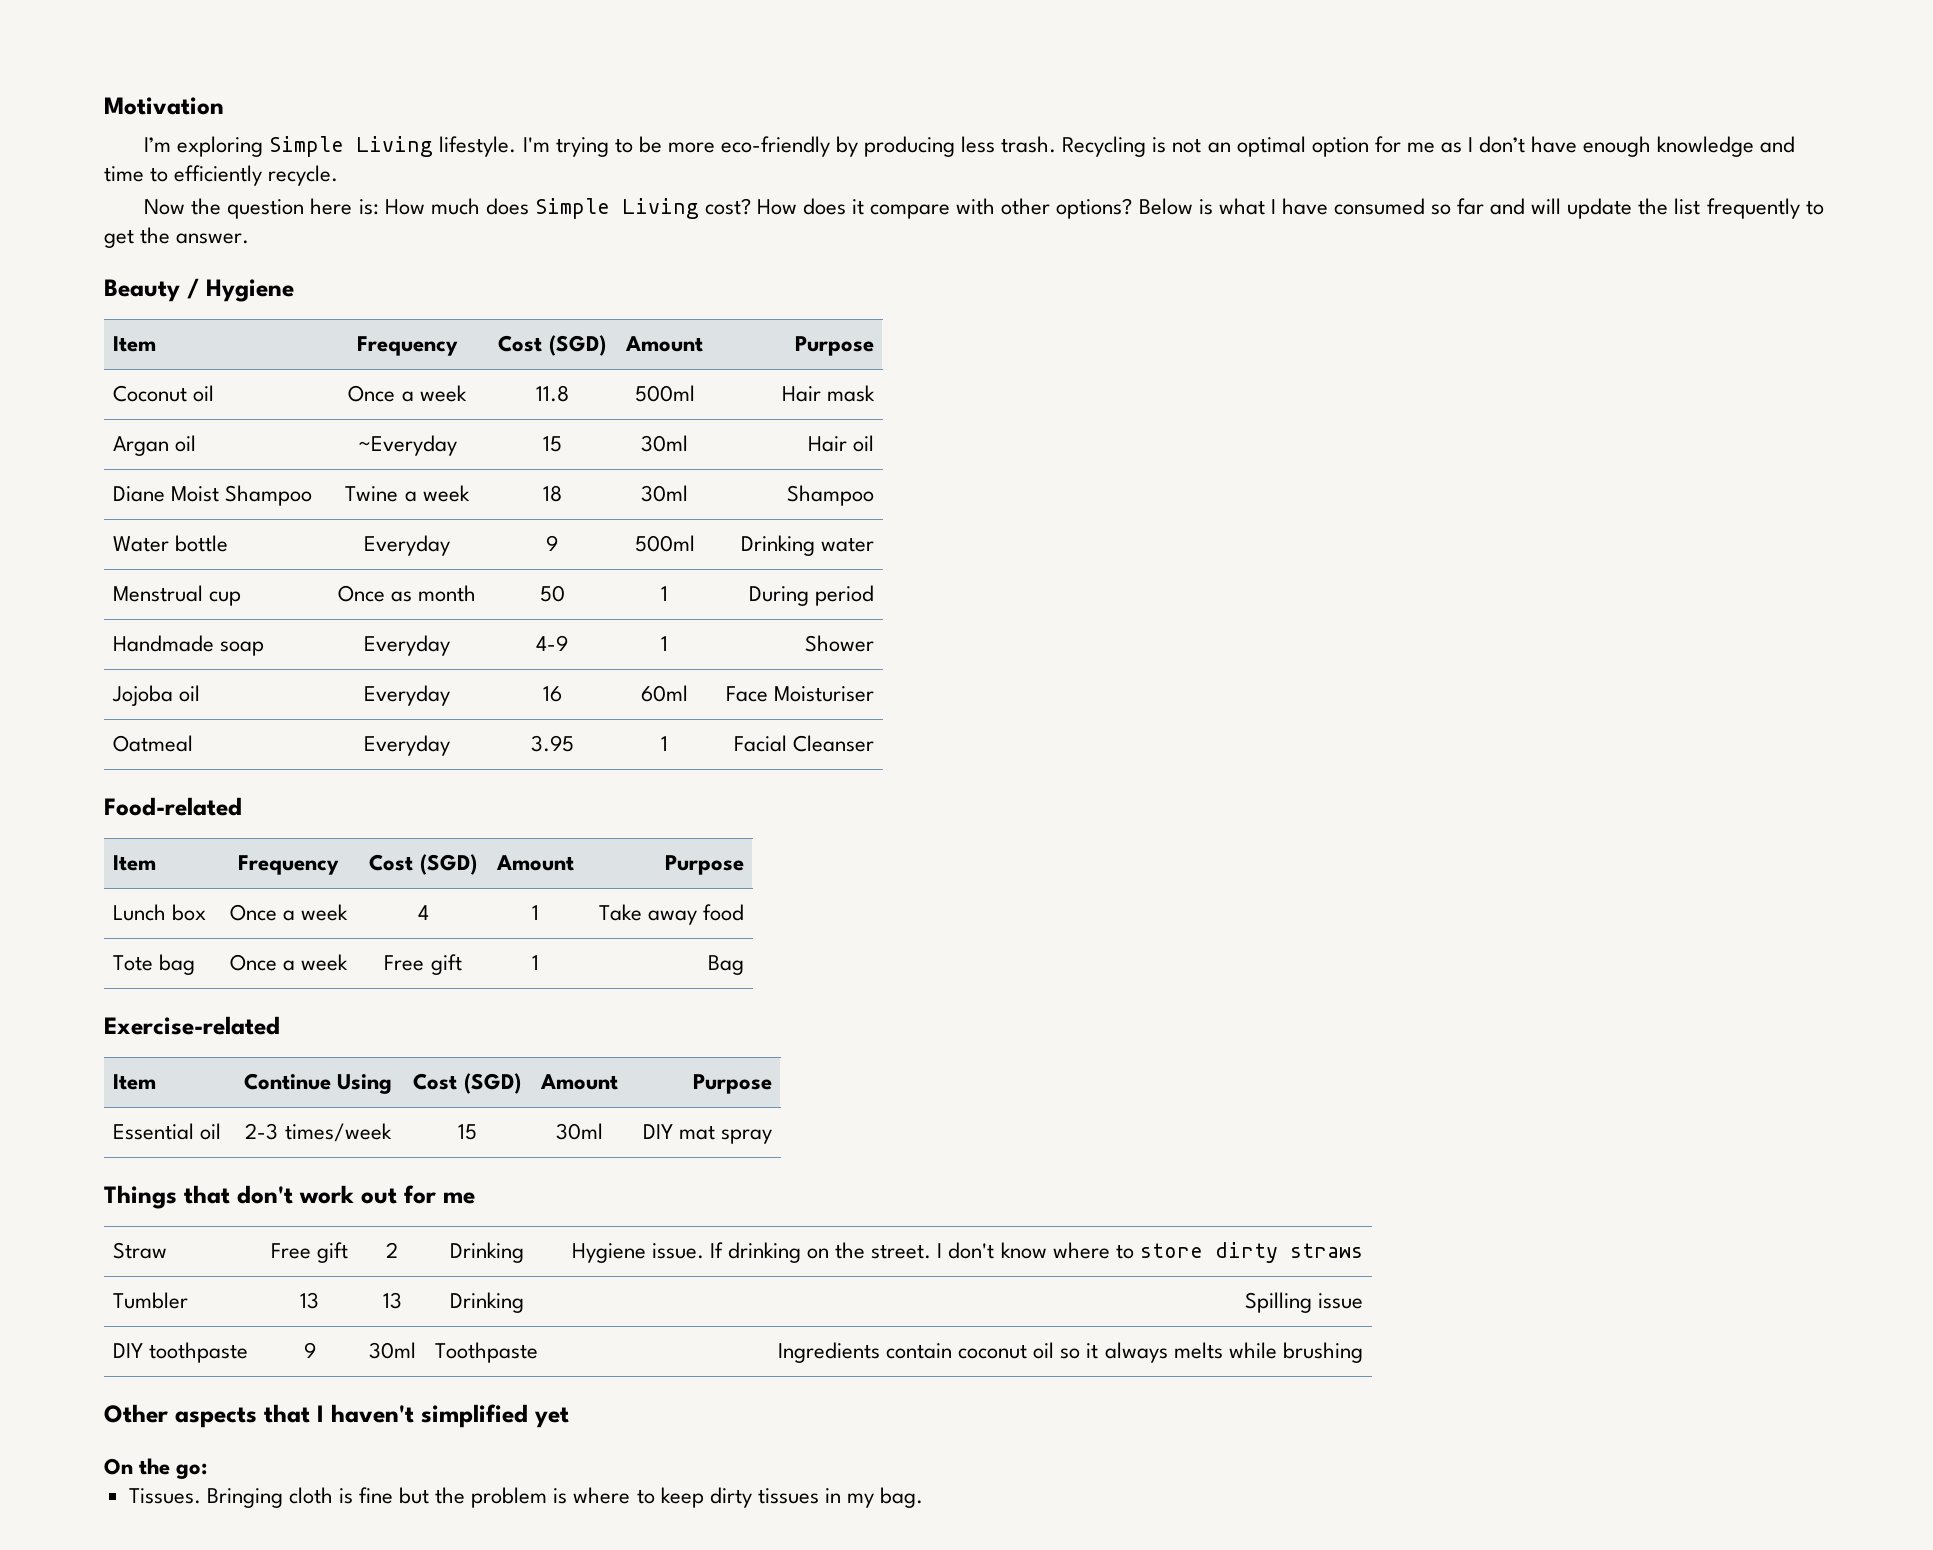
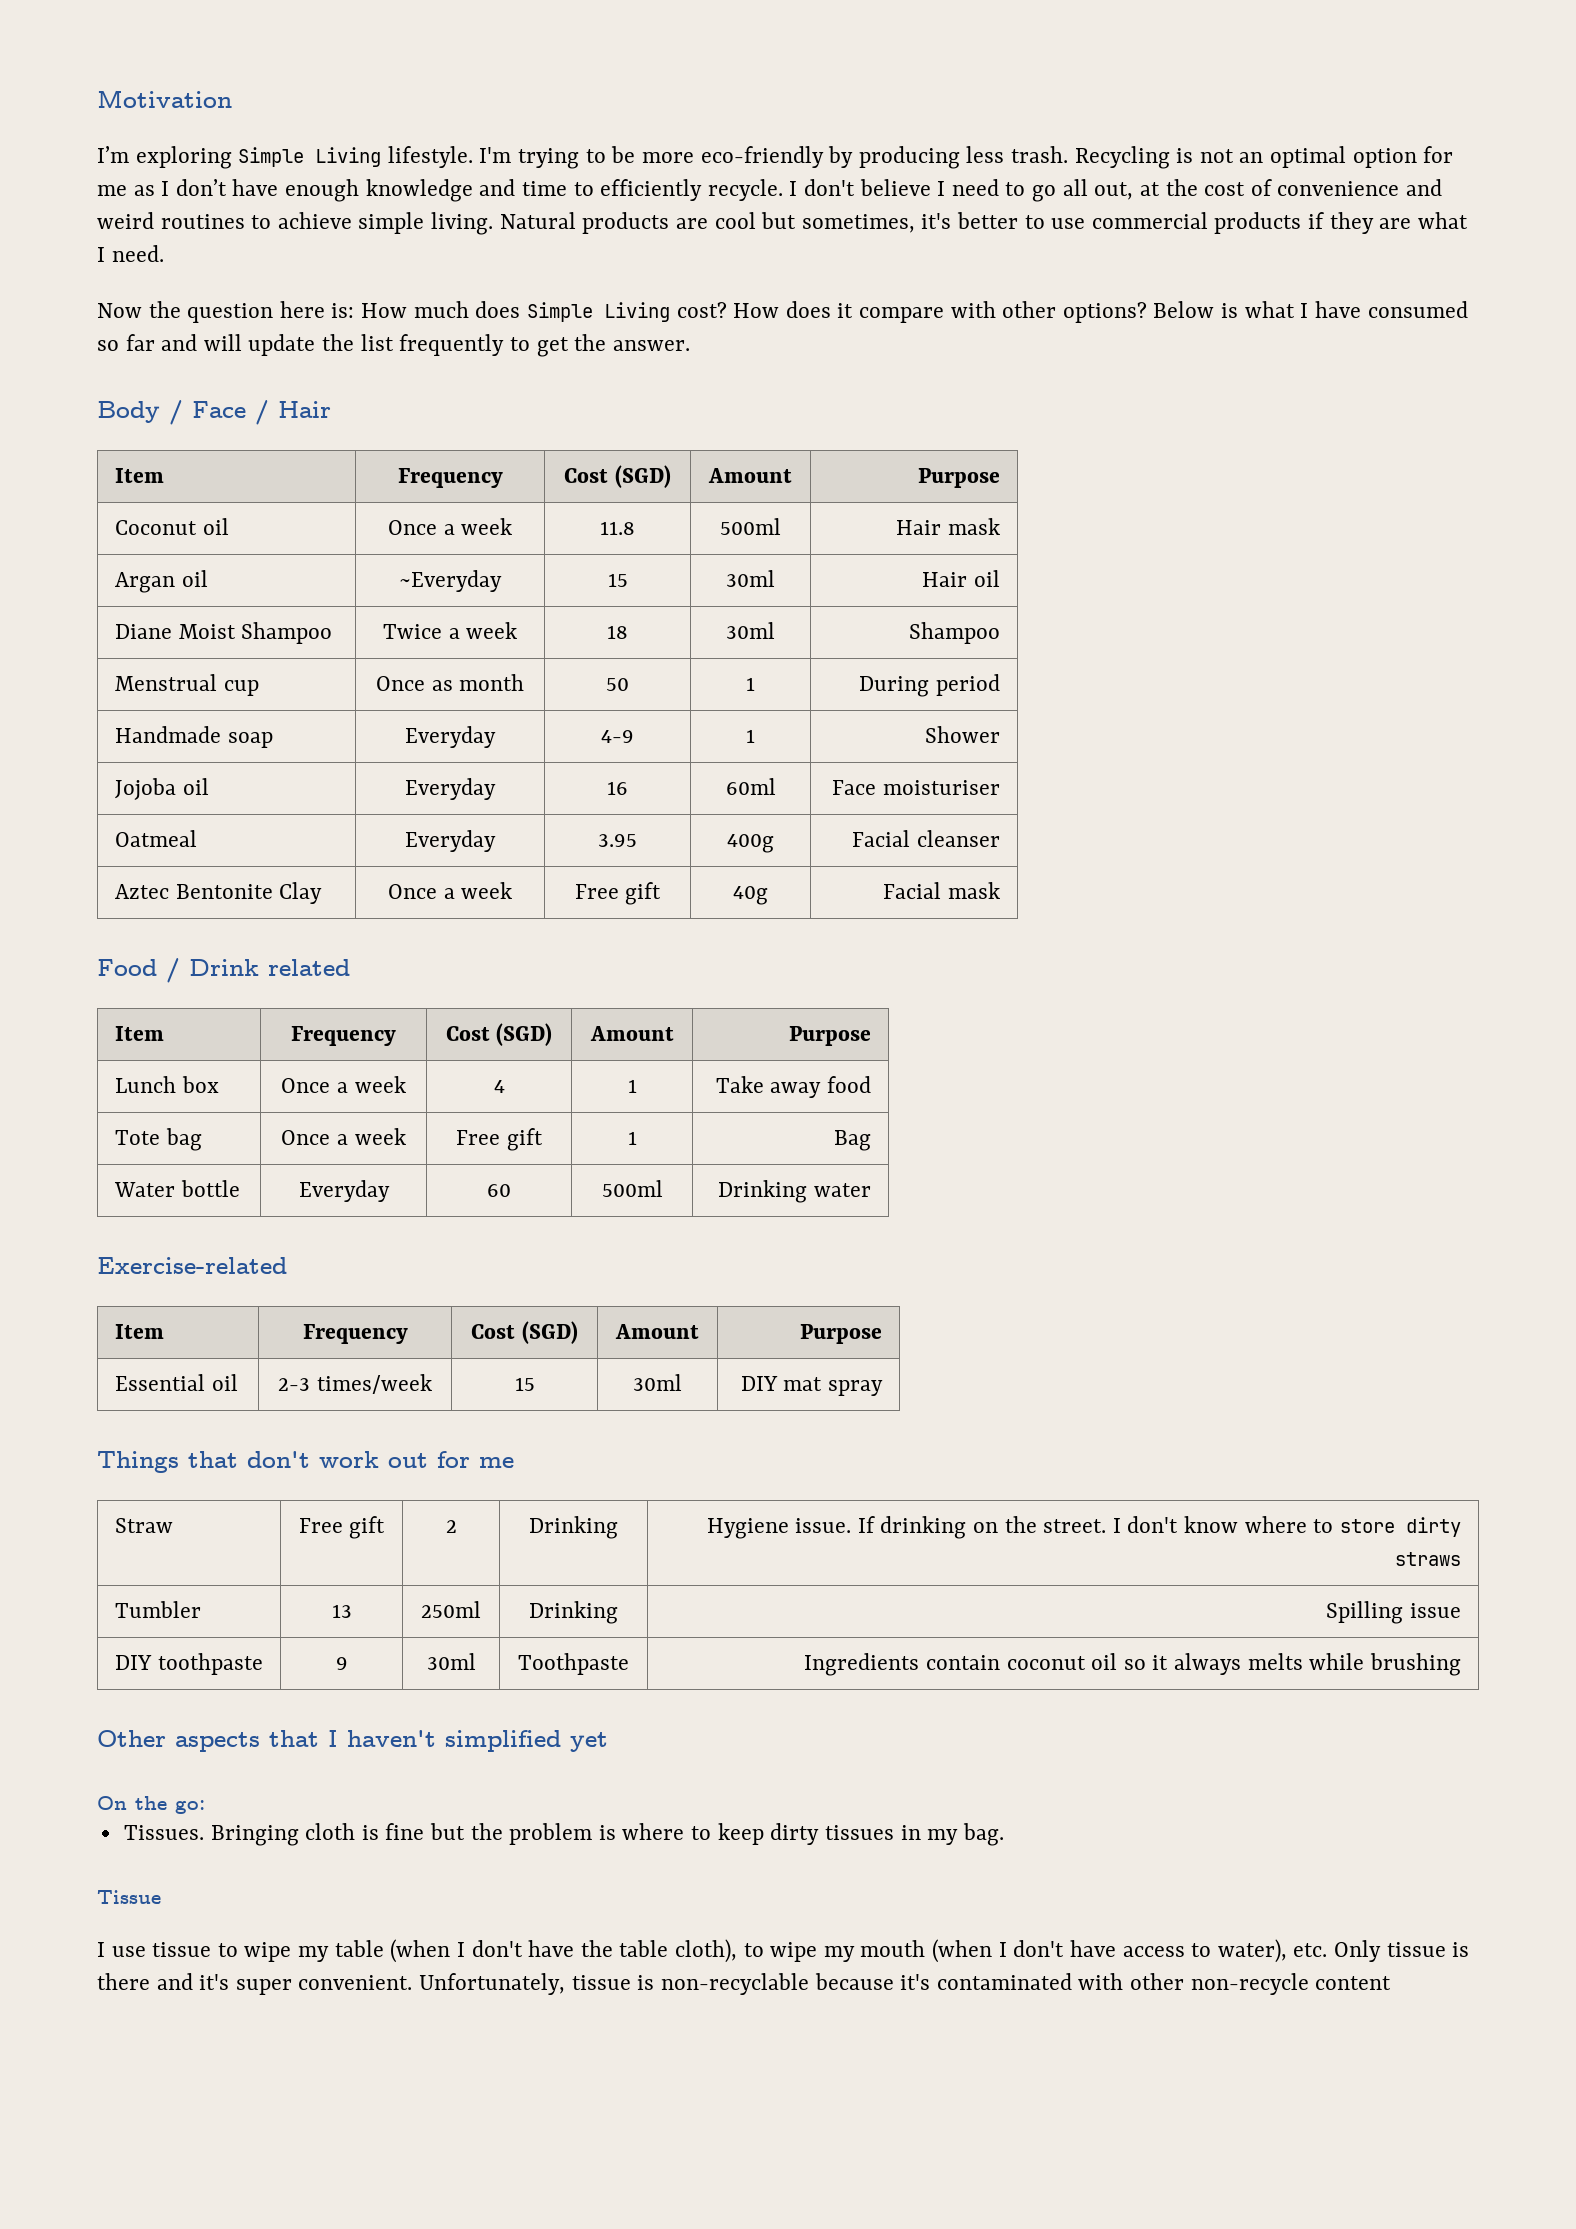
(339, 175) none -> [789,179,1442,202] [97,212,1468,235] [97,245,164,262] I don't believe I need to go all out, at the cost of convenience and weird routines to achieve simple living. Natural products are cool but sometimes, it's better to use commercial products if they are what I need.
[104,278,294,302] Beauty / Hygiene -> [97,400,331,425] Body / Face / Hair
[345,486,399,502] Twine -> [382,624,442,639] Twice
[113,535,229,552] [364,535,450,556] [546,535,558,551] [634,535,695,552] [740,535,874,556] // Water bottle | Everyday | 9 | 500ml | Drinking water -> (1000, 633) none
[773,686,874,702] Moisturiser -> [882,780,1000,795] moisturiser
[661,736,668,751] [733,735,874,752] [104,797,242,816] 1 | Facial Cleanser // Food-related -> [727,834,774,853] [852,830,1000,847] [115,882,323,904] [387,882,513,899] [574,882,662,905] [733,886,768,905] [883,882,1000,899] [97,958,350,983] 400g | Facial cleanser // Aztec Bentonite Clay | Once a week | Free gift | 40g | Facial mask // Food / Drink related
(744, 965) none -> [114,1180,240,1197] [298,1180,390,1202] [487,1184,511,1197] [601,1180,663,1197] [718,1180,871,1203] // Water bottle | Everyday | 60 | 500ml | Drinking water
[243,1073,393,1094] Continue Using -> [302,1324,408,1344] Frequency
[382,1292,402,1309] 13 -> [421,1601,481,1618] 250ml
(923, 1497) none -> [97,1890,161,1904] [97,1939,1470,1963] [97,1973,1392,1995] // Tissue // I use tissue to wipe my table (when I don't have the table cloth), to wipe my mouth (when I don't have access to water), etc. Only tissue is there and it's super convenient. Unfortunately, tissue is non-recyclable because it's contaminated with other non-recycle content

